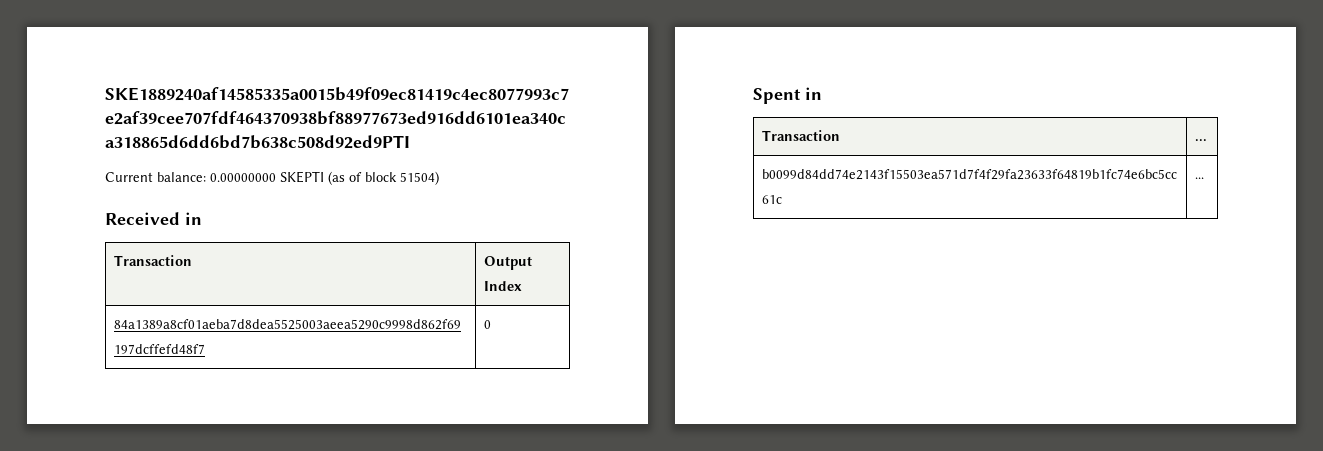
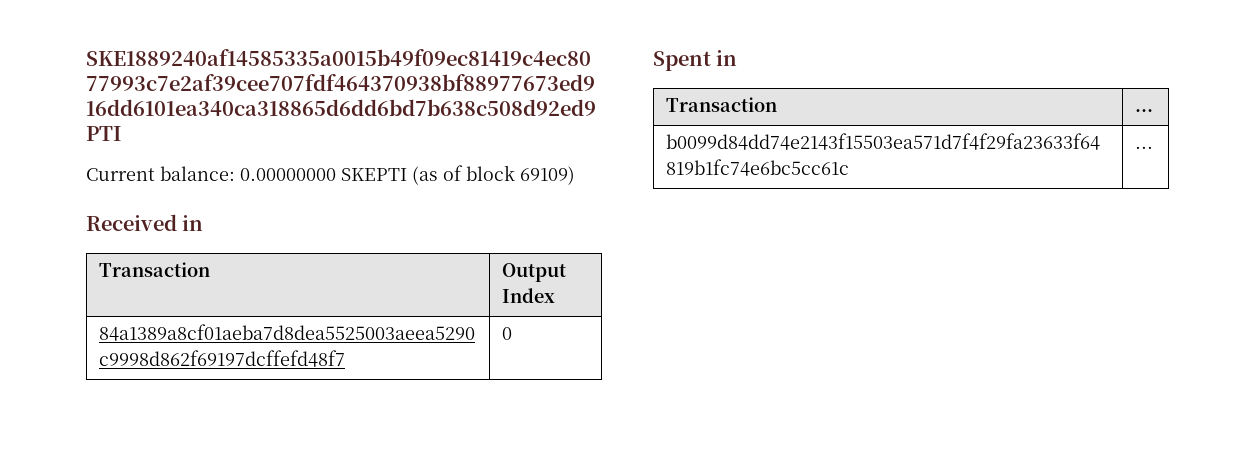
[400,171,439,185] 51504) -> [520,166,575,185] 69109)

